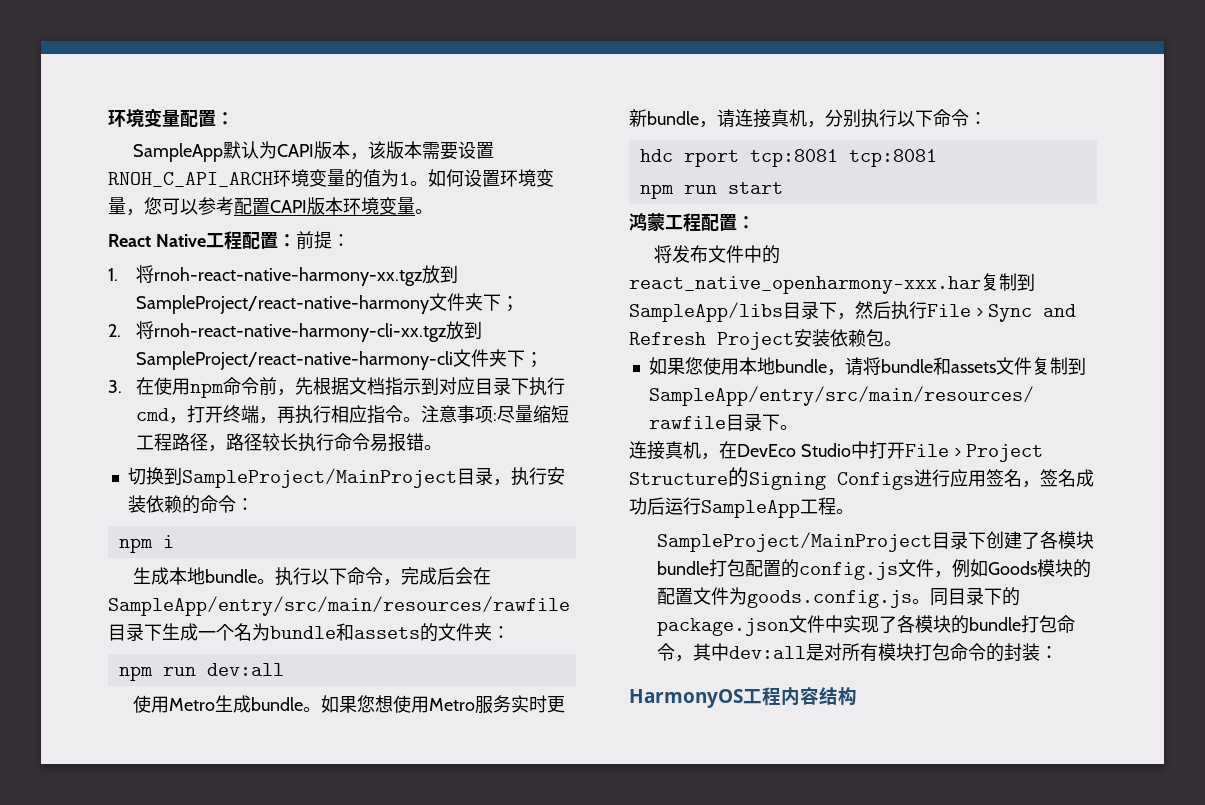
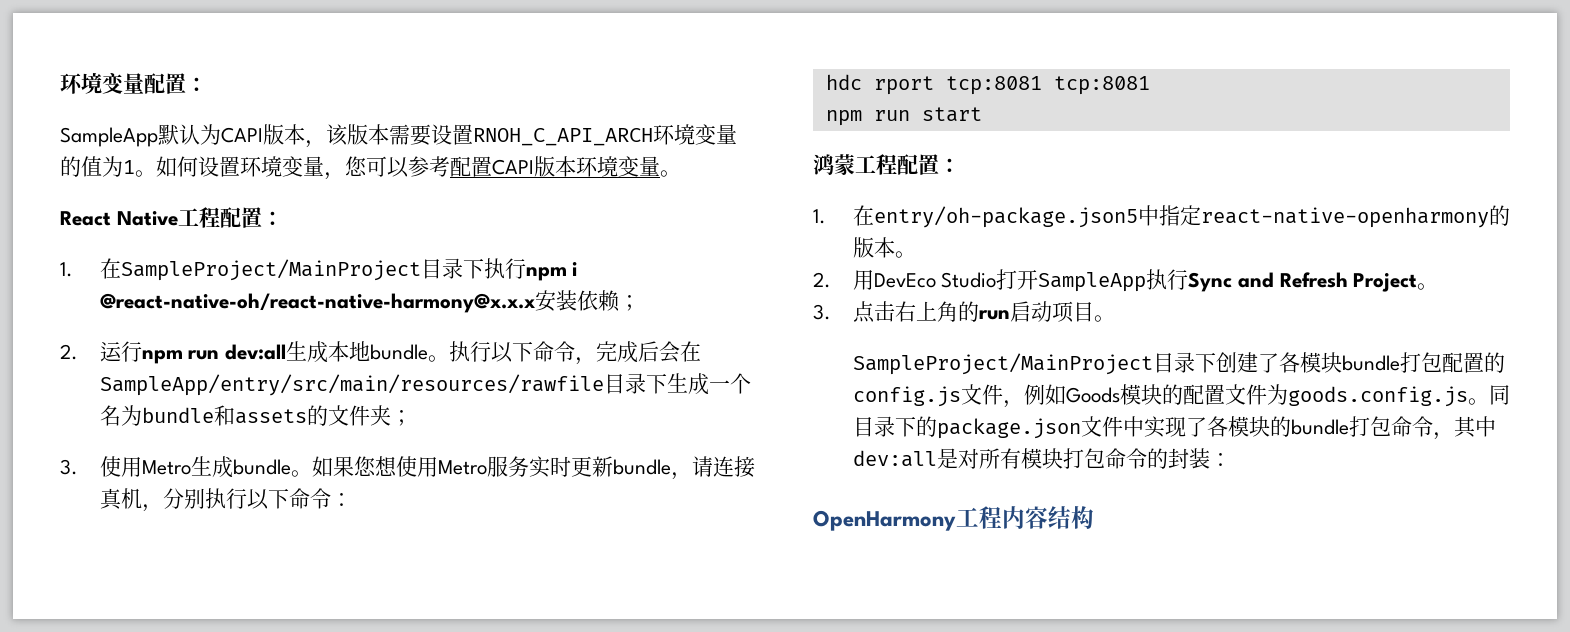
[295,231,350,249] [108,265,458,286] [135,293,519,314] [108,321,482,342] [135,349,543,370] [108,377,565,398] [135,405,569,424] [135,433,442,452] [127,467,565,488] [127,495,254,514] [118,535,174,553] 前提： // 1.将rnoh-react-native-harmony-xx.tgz放到SampleProject/react-native-harmony文件夹下； // 2.将rnoh-react-native-harmony-cli-xx.tgz放到SampleProject/react-native-harmony-cli文件夹下； // 3.在使用npm命令前，先根据文档指示到对应目录下执行cmd，打开终端，再执行相应指令。注意事项:尽量缩短工程路径，路径较长执行命令易报错。 // 切换到SampleProject/MainProject目录，执行安装依赖的命令： // npm i // -> [60,258,578,281] [99,290,640,313] [60,341,286,364] // 1.在SampleProject/MainProject目录下执行npm i @react-native-oh/react-native-harmony@x.x.x安装依赖； // 2.运行npm run dev:all
[492,626,510,639] [118,663,284,681] ： // npm run dev:all // -> [390,410,412,426] [60,459,78,475] ； // 3.
[653,245,780,264] [629,273,1035,294] [629,301,1076,322] [629,329,902,350] [648,357,1086,376] [648,386,1034,406] [648,413,798,431] [629,441,1043,462] [629,467,1094,490] [629,497,836,518] 将发布文件中的react_native_openharmony-xxx.har复制到SampleApp/libs目录下，然后执行File > Sync and Refresh Project安装依赖包。 // 如果您使用本地bundle，请将bundle和assets文件复制到SampleApp/entry/src/main/resources/ rawfile目录下。 // 连接真机，在DevEco Studio中打开File > Project Structure的Signing Configs进行应用签名，签名成功后运行SampleApp工程 -> [813,205,1510,228] [852,237,916,258] [813,269,1439,292] [813,301,1094,323] 1.在entry/oh-package.json5中指定react-native-openharmony的版本。 // 2.用DevEco Studio打开SampleApp执行Sync and Refresh Project。 // 3.点击右上角的run启动项目
[629,689,743,708] HarmonyOS -> [813,510,956,531] OpenHarmony

